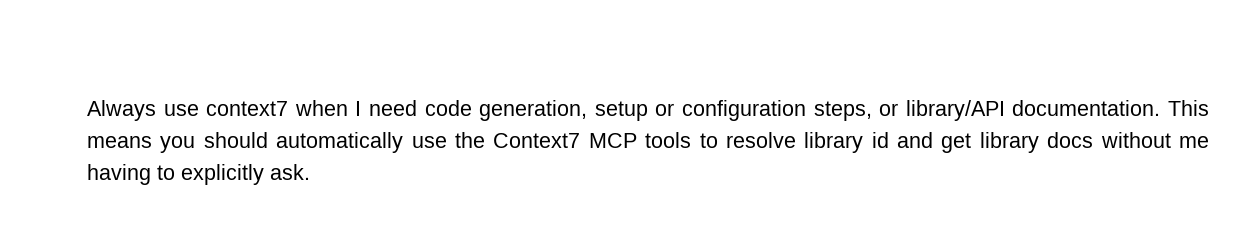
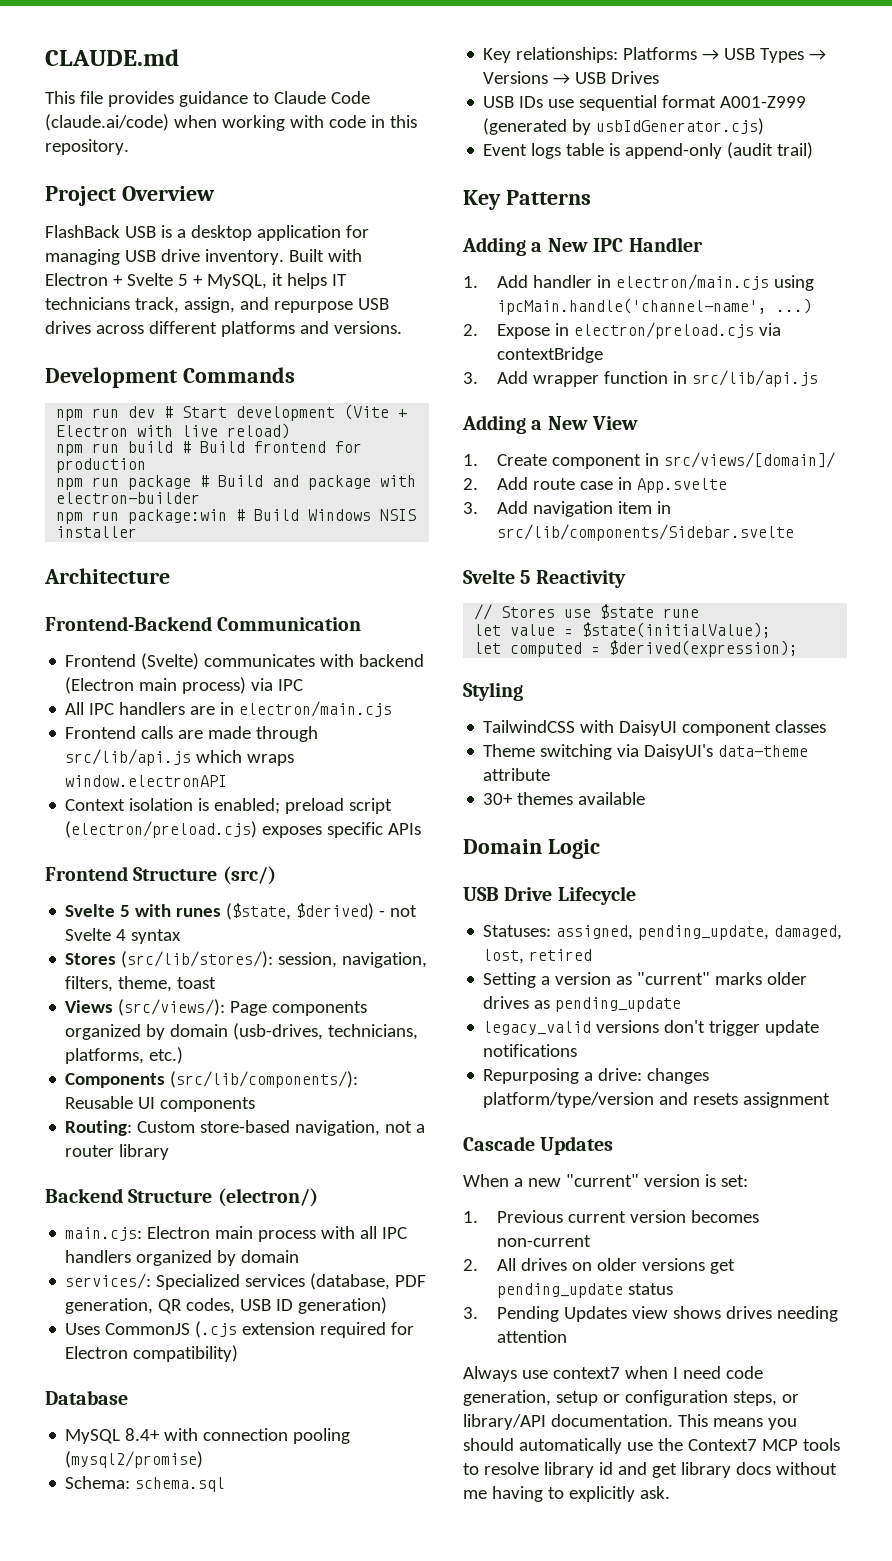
(87, 110) none -> [45,49,179,66] [45,91,370,107] [45,114,417,131] [45,139,129,155] [45,186,215,206] [45,225,369,241] [45,249,362,265] [45,273,347,289] [45,297,389,313] [45,321,402,337] [45,367,295,388] [56,404,408,421] [56,423,291,439] [56,441,363,456] [56,458,147,473] [56,475,417,490] [56,492,201,504] [56,509,417,524] [56,526,138,538] [44,568,170,584] [45,616,362,631] [65,653,425,670] [65,677,304,694] [65,701,393,717] [65,726,319,742] [65,749,295,766] [65,775,228,787] [65,798,393,814] [65,821,422,838] [45,866,276,885] [65,903,418,920] [65,928,182,944] [65,951,428,968] [65,976,217,992] [65,999,368,1016] [65,1023,419,1040] [65,1047,184,1064] [65,1071,359,1088] [65,1096,256,1112] [65,1120,426,1136] [65,1144,170,1160] [45,1188,318,1207] [65,1226,408,1242] [65,1250,300,1266] [65,1273,427,1290] [65,1297,388,1314] [65,1321,415,1338] [65,1345,239,1362] [45,1390,128,1405] [65,1428,351,1444] [65,1451,204,1468] [65,1476,226,1492] [483,47,827,63] [483,71,660,84] [483,95,807,111] [483,118,765,135] [483,142,814,159] [463,190,591,210] [462,237,703,256] [463,274,815,291] [497,298,813,315] [463,322,782,339] [497,347,604,363] [463,370,819,387] [462,415,639,434] [463,452,836,469] [463,477,728,493] [463,501,672,517] [497,524,795,541] [463,569,626,588] [474,604,700,620] [474,622,772,638] [474,640,799,657] [463,682,523,701] [483,720,827,736] [483,744,809,760] [483,768,551,781] [483,792,646,805] [463,839,600,859] [463,886,636,905] [483,925,843,940] [483,949,593,964] [483,972,808,988] [483,996,682,1012] [483,1020,820,1036] [483,1044,578,1057] [483,1068,710,1084] [483,1092,831,1108] [463,1136,614,1155] [463,1174,748,1187] [463,1210,760,1223] [497,1235,592,1247] [463,1258,736,1274] [497,1283,674,1298] [463,1306,839,1322] [497,1330,568,1343] CLAUDE.md // This file provides guidance to Claude Code (claude.ai/code) when working with code in this repository. // Project Overview // FlashBack USB is a desktop application for managing USB drive inventory. Built with Electron + Svelte 5 + MySQL, it helps IT technicians track, assign, and repurpose USB drives across different platforms and versions. // Development Commands // npm run dev # Start development (Vite + Electron with live reload) // npm run build # Build frontend for production // npm run package # Build and package with electron-builder // npm run package:win # Build Windows NSIS installer // Architecture // Frontend-Backend Communication // Frontend (Svelte) communicates with backend (Electron main process) via IPC // All IPC handlers are in electron/main.cjs // Frontend calls are made through src/lib/api.js which wraps window.electronAPI // Context isolation is enabled; preload script (electron/preload.cjs) exposes specific APIs // Frontend Structure (src/) // Svelte 5 with runes ($state, $derived) - not Svelte 4 syntax // Stores (src/lib/stores/): session, navigation, filters, theme, toast // Views (src/views/): Page components organized by domain (usb-drives, technicians, platforms, etc.) // Components (src/lib/components/): Reusable UI components // Routing: Custom store-based navigation, not a router library // Backend Structure (electron/) // main.cjs: Electron main process with all IPC handlers organized by domain // services/: Specialized services (database, PDF generation, QR codes, USB ID generation) // Uses CommonJS (.cjs extension required for Electron compatibility) // Database // MySQL 8.4+ with connection pooling (mysql2/promise) // Schema: schema.sql // Key relationships: Platforms → USB Types → Versions → USB Drives // USB IDs use sequential format A001-Z999 (generated by usbIdGenerator.cjs) // Event logs table is append-only (audit trail) // Key Patterns // Adding a New IPC Handler // 1. Add handler in electron/main.cjs using ipcMain.handle('channel-name', ...) // 2. Expose in electron/preload.cjs via contextBridge // 3. Add wrapper function in src/lib/api.js // Adding a New View // 1. Create component in src/views/[domain]/ // 2. Add route case in App.svelte // 3. Add navigation item in src/lib/components/Sidebar.svelte // Svelte 5 Reactivity // // Stores use $state rune // let value = $state(initialValue); // let computed = $derived(expression); // Styling // TailwindCSS with DaisyUI component classes // Theme switching via DaisyUI's data-theme attribute // 30+ themes available // Domain Logic // USB Drive Lifecycle // Statuses: assigned, pending_update, damaged, lost, retired // Setting a version as "current" marks older drives as pending_update // legacy_valid versions don't trigger update notifications // Repurposing a drive: changes platform/type/version and resets assignment // Cascade Updates // When a new "current" version is set: // 1. Previous current version becomes non-current // 2. All drives on older versions get pending_update status // 3. Pending Updates view shows drives needing attention //

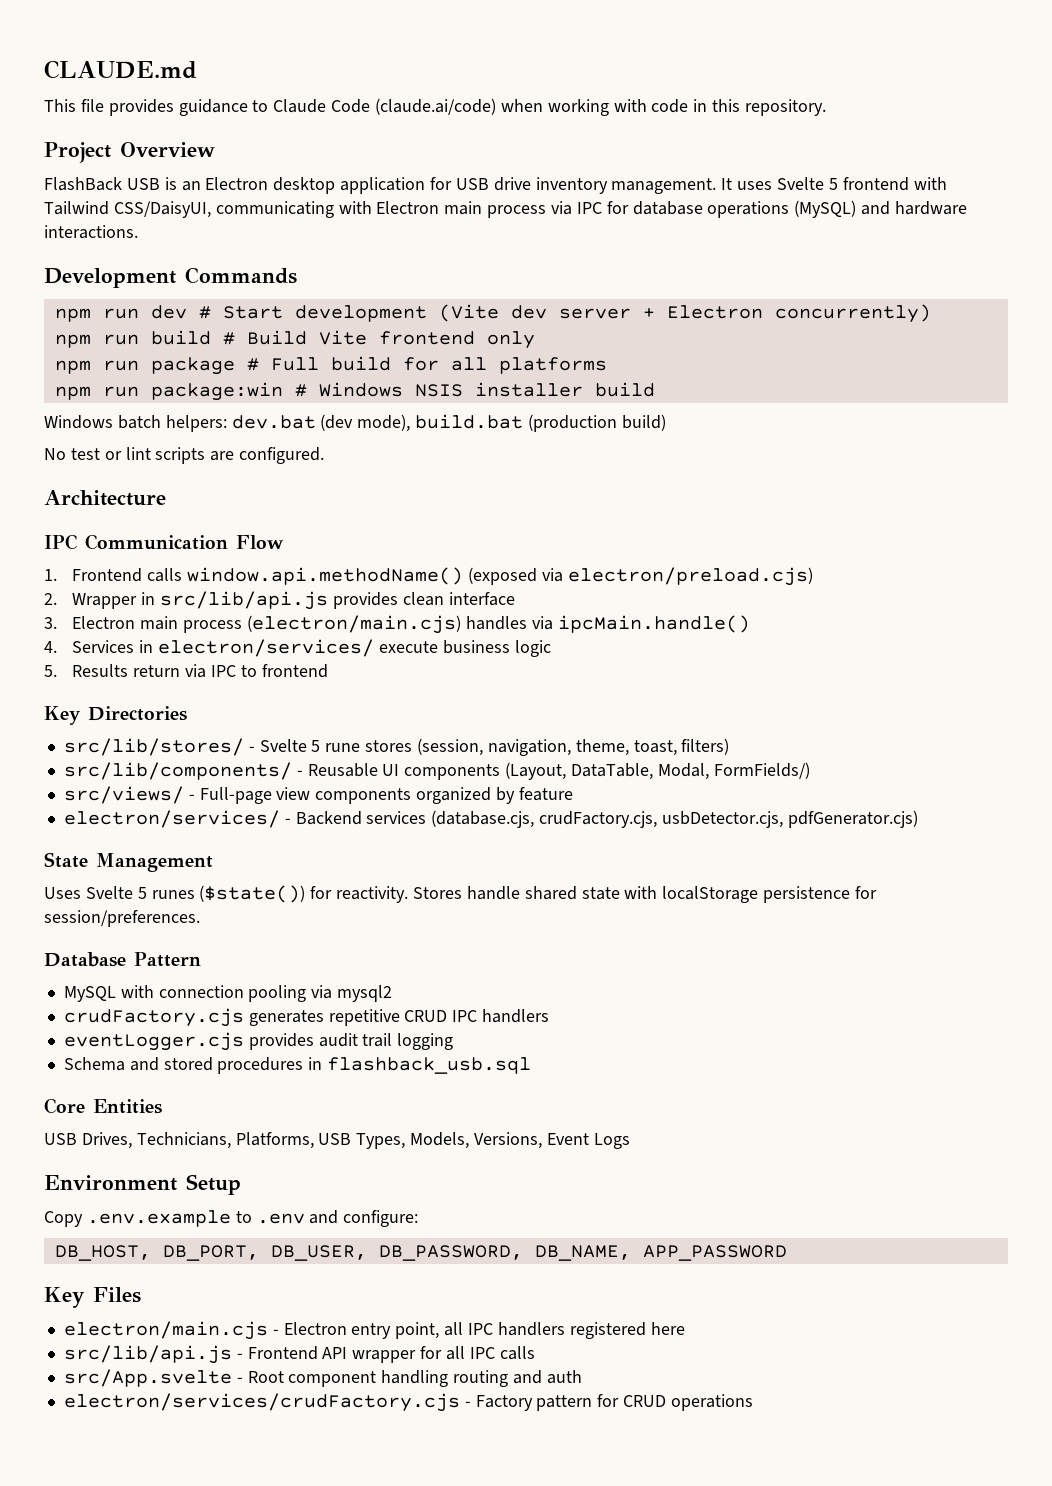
[176,229,186,238] a -> [181,177,269,191] an Electron
[45,249,120,265] managing -> (453, 183) none
[204,249,362,265] [45,273,347,289] [45,297,389,313] [45,321,402,337] inventory. Built with Electron + Svelte 5 + MySQL, it helps IT technicians track, assign, and repurpose USB drives across different platforms and versions. -> [535,177,947,194] [44,200,968,218] [44,225,138,239] inventory management. It uses Svelte 5 frontend with Tailwind CSS/DaisyUI, communicating with Electron main process via IPC for database operations (MySQL) and hardware interactions.
[398,409,408,418] [56,423,291,439] + Electron with live reload) -> [510,304,931,323] dev server + Electron concurrently)
[254,441,363,453] [56,458,147,473] frontend for production -> [318,330,535,349] Vite frontend only
[218,475,417,490] [56,492,201,504] Build and package with electron-builder -> [270,356,607,374] Full build for all platforms
[254,509,300,521] Build -> (307, 390) none
(138, 532) none -> [594,382,655,397] [44,414,666,432] [44,447,325,464] build // Windows batch helpers: dev.bat (dev mode), build.bat (production build) // No test or lint scripts are configured.
[45,616,212,631] Frontend-Backend -> [44,534,78,550] IPC
[65,653,425,670] [65,677,304,694] [65,701,393,717] [65,726,319,742] [65,749,295,766] [65,775,228,787] [65,798,393,814] [65,821,422,838] [45,866,276,885] [65,903,418,920] [65,928,182,944] [65,951,428,968] [65,976,217,992] [65,999,368,1016] [65,1023,419,1040] [65,1047,184,1064] [65,1071,359,1088] [65,1096,256,1112] [65,1120,426,1136] [65,1144,170,1160] [45,1188,318,1207] [65,1226,408,1242] [65,1250,300,1266] [65,1273,427,1290] [65,1297,388,1314] [65,1321,415,1338] [65,1345,239,1362] [45,1390,128,1405] [65,1428,351,1444] [65,1451,204,1468] [65,1476,226,1492] [483,47,827,63] [483,71,660,84] [483,95,807,111] [483,118,765,135] [483,142,814,159] [463,190,591,210] [462,237,703,256] [463,274,815,291] [497,298,813,315] [463,322,782,339] [497,347,604,363] [463,370,819,387] [462,415,639,434] [463,452,836,469] [463,477,728,493] [463,501,672,517] [497,524,795,541] [463,569,626,588] [474,604,700,620] [474,622,772,638] [474,640,799,657] [463,682,523,701] [483,720,827,736] [483,744,809,760] [483,768,551,781] [483,792,646,805] [463,839,600,859] [463,886,636,905] [483,925,843,940] [483,949,593,964] [483,972,808,988] [483,996,682,1012] [483,1020,820,1036] [483,1044,578,1057] [483,1068,710,1084] [483,1092,831,1108] [463,1136,614,1155] [463,1174,748,1187] [463,1210,760,1223] [497,1235,592,1247] [463,1258,736,1274] [497,1283,674,1298] [463,1306,839,1322] [497,1330,568,1343] [463,1366,763,1382] [463,1390,799,1406] [463,1414,797,1430] [463,1438,840,1454] [463,1462,837,1478] [463,1486,670,1502] // Frontend (Svelte) communicates with backend (Electron main process) via IPC // All IPC handlers are in electron/main.cjs // Frontend calls are made through src/lib/api.js which wraps window.electronAPI // Context isolation is enabled; preload script (electron/preload.cjs) exposes specific APIs // Frontend Structure (src/) // Svelte 5 with runes ($state, $derived) - not Svelte 4 syntax // Stores (src/lib/stores/): session, navigation, filters, theme, toast // Views (src/views/): Page components organized by domain (usb-drives, technicians, platforms, etc.) // Components (src/lib/components/): Reusable UI components // Routing: Custom store-based navigation, not a router library // Backend Structure (electron/) // main.cjs: Electron main process with all IPC handlers organized by domain // services/: Specialized services (database, PDF generation, QR codes, USB ID generation) // Uses CommonJS (.cjs extension required for Electron compatibility) // Database // MySQL 8.4+ with connection pooling (mysql2/promise) // Schema: schema.sql // Key relationships: Platforms → USB Types → Versions → USB Drives // USB IDs use sequential format A001-Z999 (generated by usbIdGenerator.cjs) // Event logs table is append-only (audit trail) // Key Patterns // Adding a New IPC Handler // 1. Add handler in electron/main.cjs using ipcMain.handle('channel-name', ...) // 2. Expose in electron/preload.cjs via contextBridge // 3. Add wrapper function in src/lib/api.js // Adding a New View // 1. Create component in src/views/[domain]/ // 2. Add route case in App.svelte // 3. Add navigation item in src/lib/components/Sidebar.svelte // Svelte 5 Reactivity // // Stores use $state rune // let value = $state(initialValue); // let computed = $derived(expression); // Styling // TailwindCSS with DaisyUI component classes // Theme switching via DaisyUI's data-theme attribute // 30+ themes available // Domain Logic // USB Drive Lifecycle // Statuses: assigned, pending_update, damaged, lost, retired // Setting a version as "current" marks older drives as pending_update // legacy_valid versions don't trigger update notifications // Repurposing a drive: changes platform/type/version and resets assignment // Cascade Updates // When a new "current" version is set: // 1. Previous current version becomes non-current // 2. All drives on older versions get pending_update status // 3. Pending Updates view shows drives needing attention // Always use context7 when I need code generation, setup or configuration steps, or library/API documentation. This means you should automatically use the Context7 MCP tools to resolve library id and get library docs without me having to explicitly ask. -> [236,535,284,549] [44,567,813,586] [44,591,515,610] [44,615,750,634] [44,639,551,657] [44,664,328,678] [44,706,187,725] [63,738,730,756] [63,762,810,780] [63,786,573,804] [63,810,918,828] [44,852,213,872] [44,885,878,903] [44,910,200,927] [44,952,201,967] [63,985,393,1002] [63,1008,550,1027] [63,1032,454,1051] [63,1057,532,1074] [44,1098,162,1114] [44,1132,630,1149] [44,1174,241,1195] [44,1210,419,1227] [54,1245,787,1261] [44,1287,141,1308] [63,1321,685,1340] [63,1345,535,1364] [63,1369,582,1387] [63,1393,753,1412] Flow // 1. Frontend calls window.api.methodName() (exposed via electron/preload.cjs) // 2. Wrapper in src/lib/api.js provides clean interface // 3. Electron main process (electron/main.cjs) handles via ipcMain.handle() // 4. Services in electron/services/ execute business logic // 5. Results return via IPC to frontend // Key Directories // src/lib/stores/ - Svelte 5 rune stores (session, navigation, theme, toast, filters) // src/lib/components/ - Reusable UI components (Layout, DataTable, Modal, FormFields/) // src/views/ - Full-page view components organized by feature // electron/services/ - Backend services (database.cjs, crudFactory.cjs, usbDetector.cjs, pdfGenerator.cjs) // State Management // Uses Svelte 5 runes ($state()) for reactivity. Stores handle shared state with localStorage persistence for session/preferences. // Database Pattern // MySQL with connection pooling via mysql2 // crudFactory.cjs generates repetitive CRUD IPC handlers // eventLogger.cjs provides audit trail logging // Schema and stored procedures in flashback_usb.sql // Core Entities // USB Drives, Technicians, Platforms, USB Types, Models, Versions, Event Logs // Environment Setup // Copy .env.example to .env and configure: // DB_HOST, DB_PORT, DB_USER, DB_PASSWORD, DB_NAME, APP_PASSWORD // Key Files // electron/main.cjs - Electron entry point, all IPC handlers registered here // src/lib/api.js - Frontend API wrapper for all IPC calls // src/App.svelte - Root component handling routing and auth // electron/services/crudFactory.cjs - Factory pattern for CRUD operations

